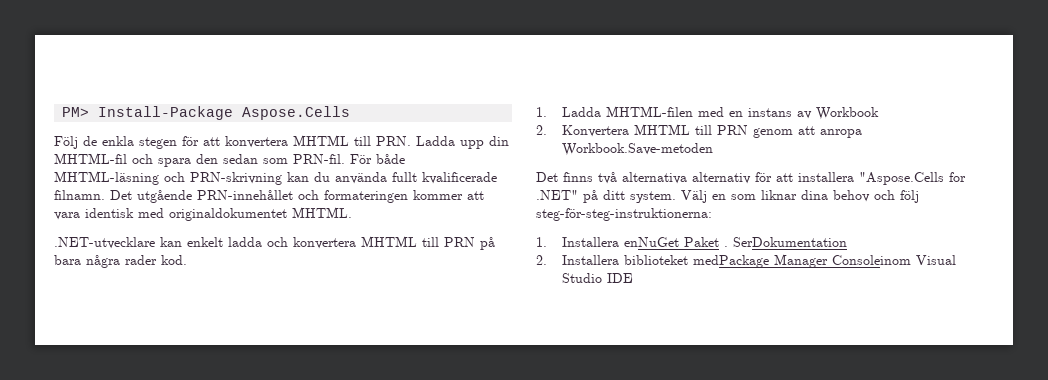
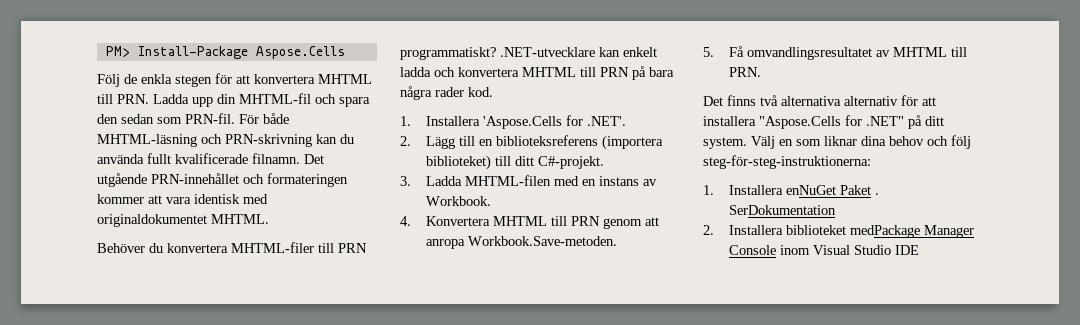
(352, 212) none -> [97,242,367,253] [400,47,496,60] Behöver du konvertera MHTML-filer till PRN programmatiskt?
(547, 112) none -> [425,115,626,129] [400,135,663,150] [425,155,604,170] [400,176,411,186] Installera 'Aspose.Cells for .NET'. // 2. Lägg till en biblioteksreferens (importera biblioteket) till ditt C#-projekt. // 3.
[815,107,879,120] [536,125,547,135] Workbook // 2. -> [425,196,491,206] [400,216,411,226] Workbook. // 4.
[561,143,713,156] Workbook.Save-metoden -> [467,236,617,246] [703,46,967,60] [728,67,761,77] Workbook.Save-metoden. // 5. Få omvandlingsresultatet av MHTML till PRN.
[831,255,911,265] Consoleinom -> [728,245,810,255] Console inom

